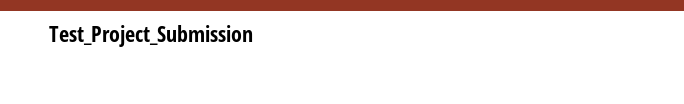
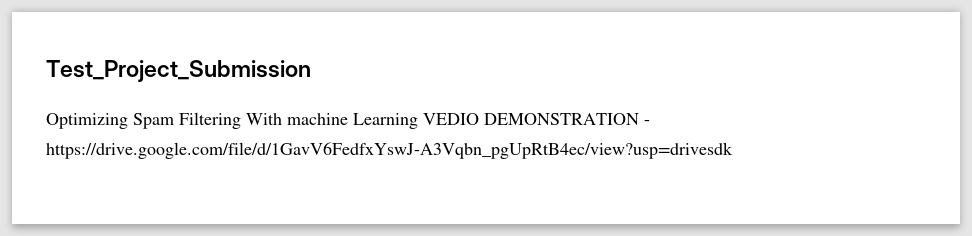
(253, 36) none -> [46,112,650,129] [46,142,733,159] // Optimizing Spam Filtering With machine Learning VEDIO DEMONSTRATION - https://drive.google.com/file/d/1GavV6FedfxYswJ-A3Vqbn_pgUpRtB4ec/view?usp=drivesdk

